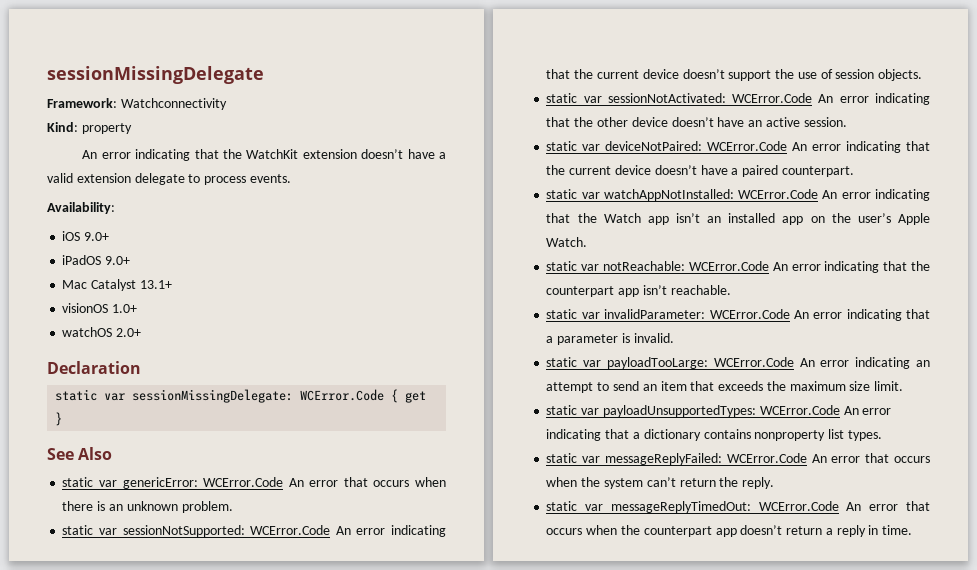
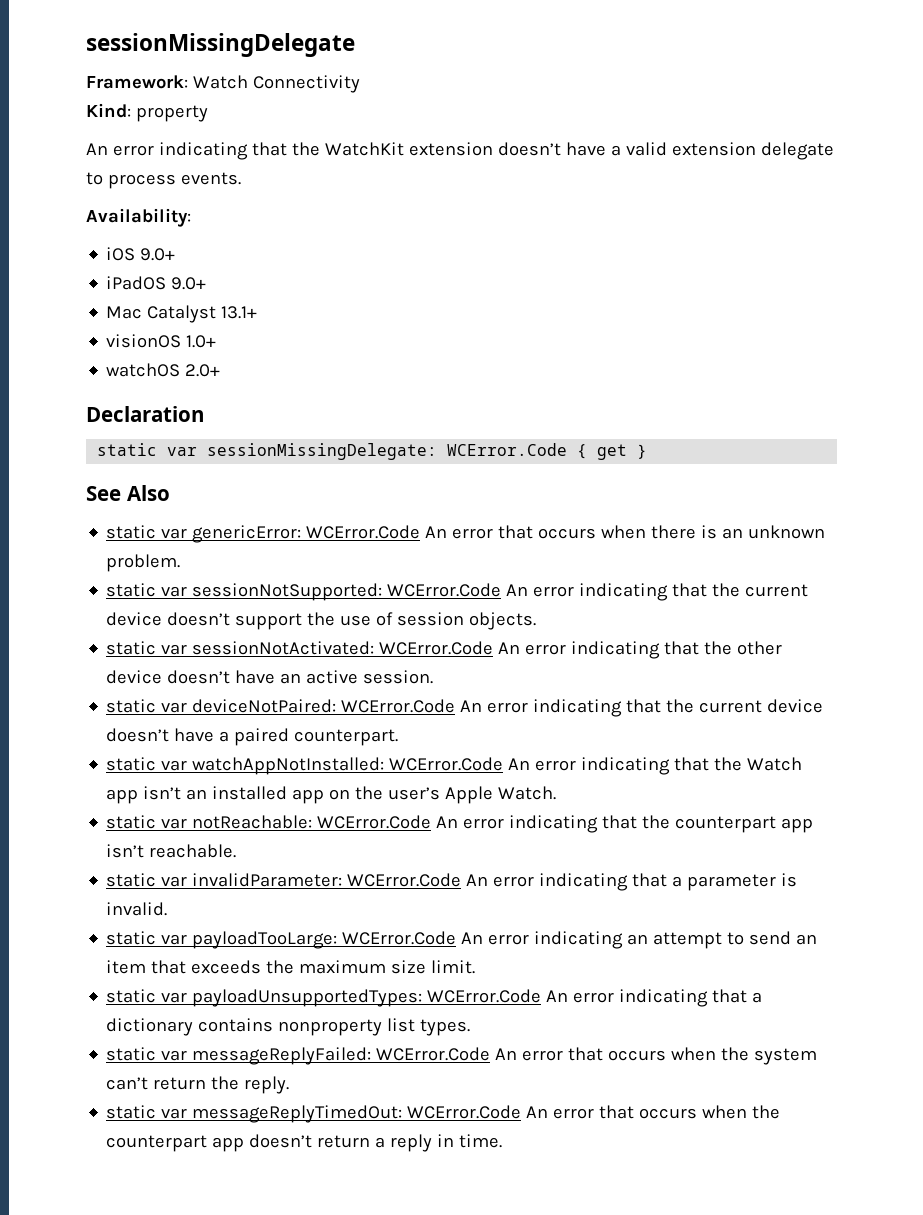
[120,98,227,110] Watchconnectivity -> [192,75,360,93] Watch Connectivity

